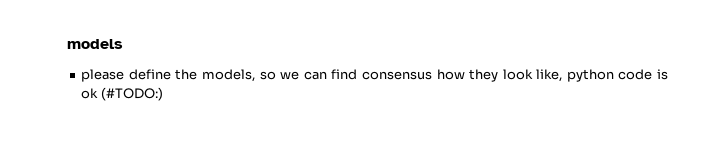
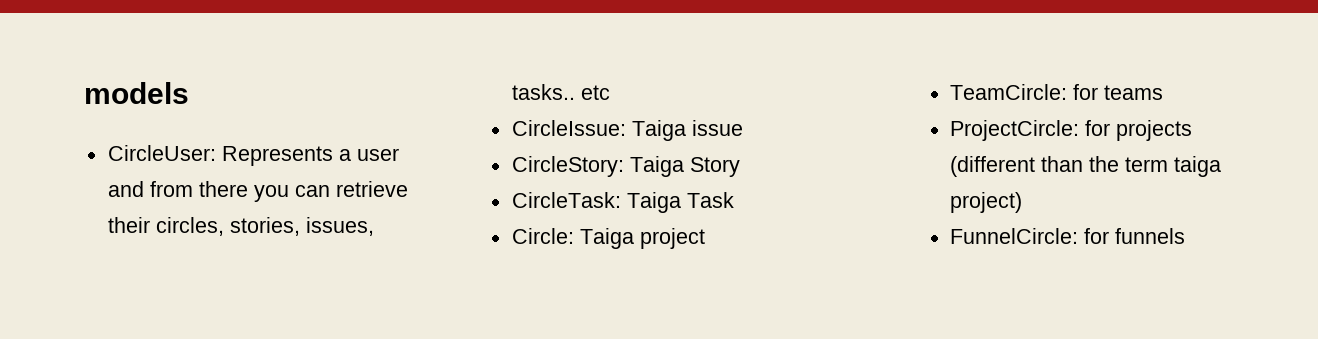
[81,69,668,82] [81,87,163,101] please define the models, so we can find consensus how they look like, python code is ok (#TODO:) -> [107,145,399,166] [107,181,408,202] [107,217,374,236] [511,84,610,100] [511,120,743,141] [511,156,740,177] [511,192,734,213] [511,228,705,249] [950,84,1164,100] [950,120,1193,141] [950,156,1222,177] [950,192,1023,213] [950,228,1186,244] CircleUser: Represents a user and from there you can retrieve their circles, stories, issues, tasks.. etc // CircleIssue: Taiga issue // CircleStory: Taiga Story // CircleTask: Taiga Task // Circle: Taiga project // TeamCircle: for teams // ProjectCircle: for projects (different than the term taiga project) // FunnelCircle: for funnels

